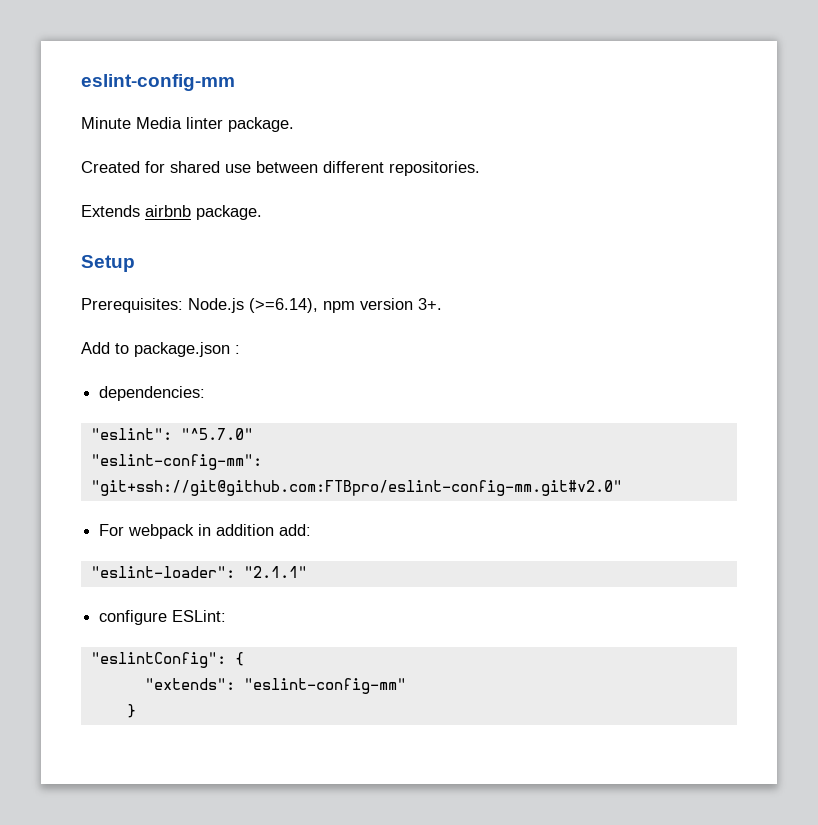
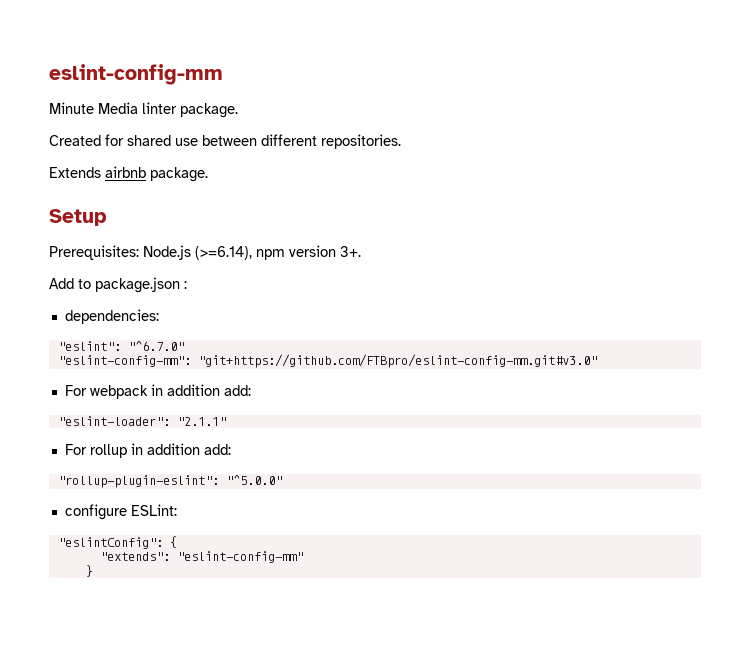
[180,428,253,440] "^5.7.0" -> [127,341,184,351] "^6.7.0"
[90,480,622,496] "git+ssh://git@github.com:FTBpro/eslint-config-mm.git#v2.0" -> [197,354,597,368] "git+https://github.com/FTBpro/eslint-config-mm.git#v3.0"
(307, 572) none -> [64,443,231,458] [57,475,282,488] // For rollup in addition add: // "rollup-plugin-eslint": "^5.0.0"

